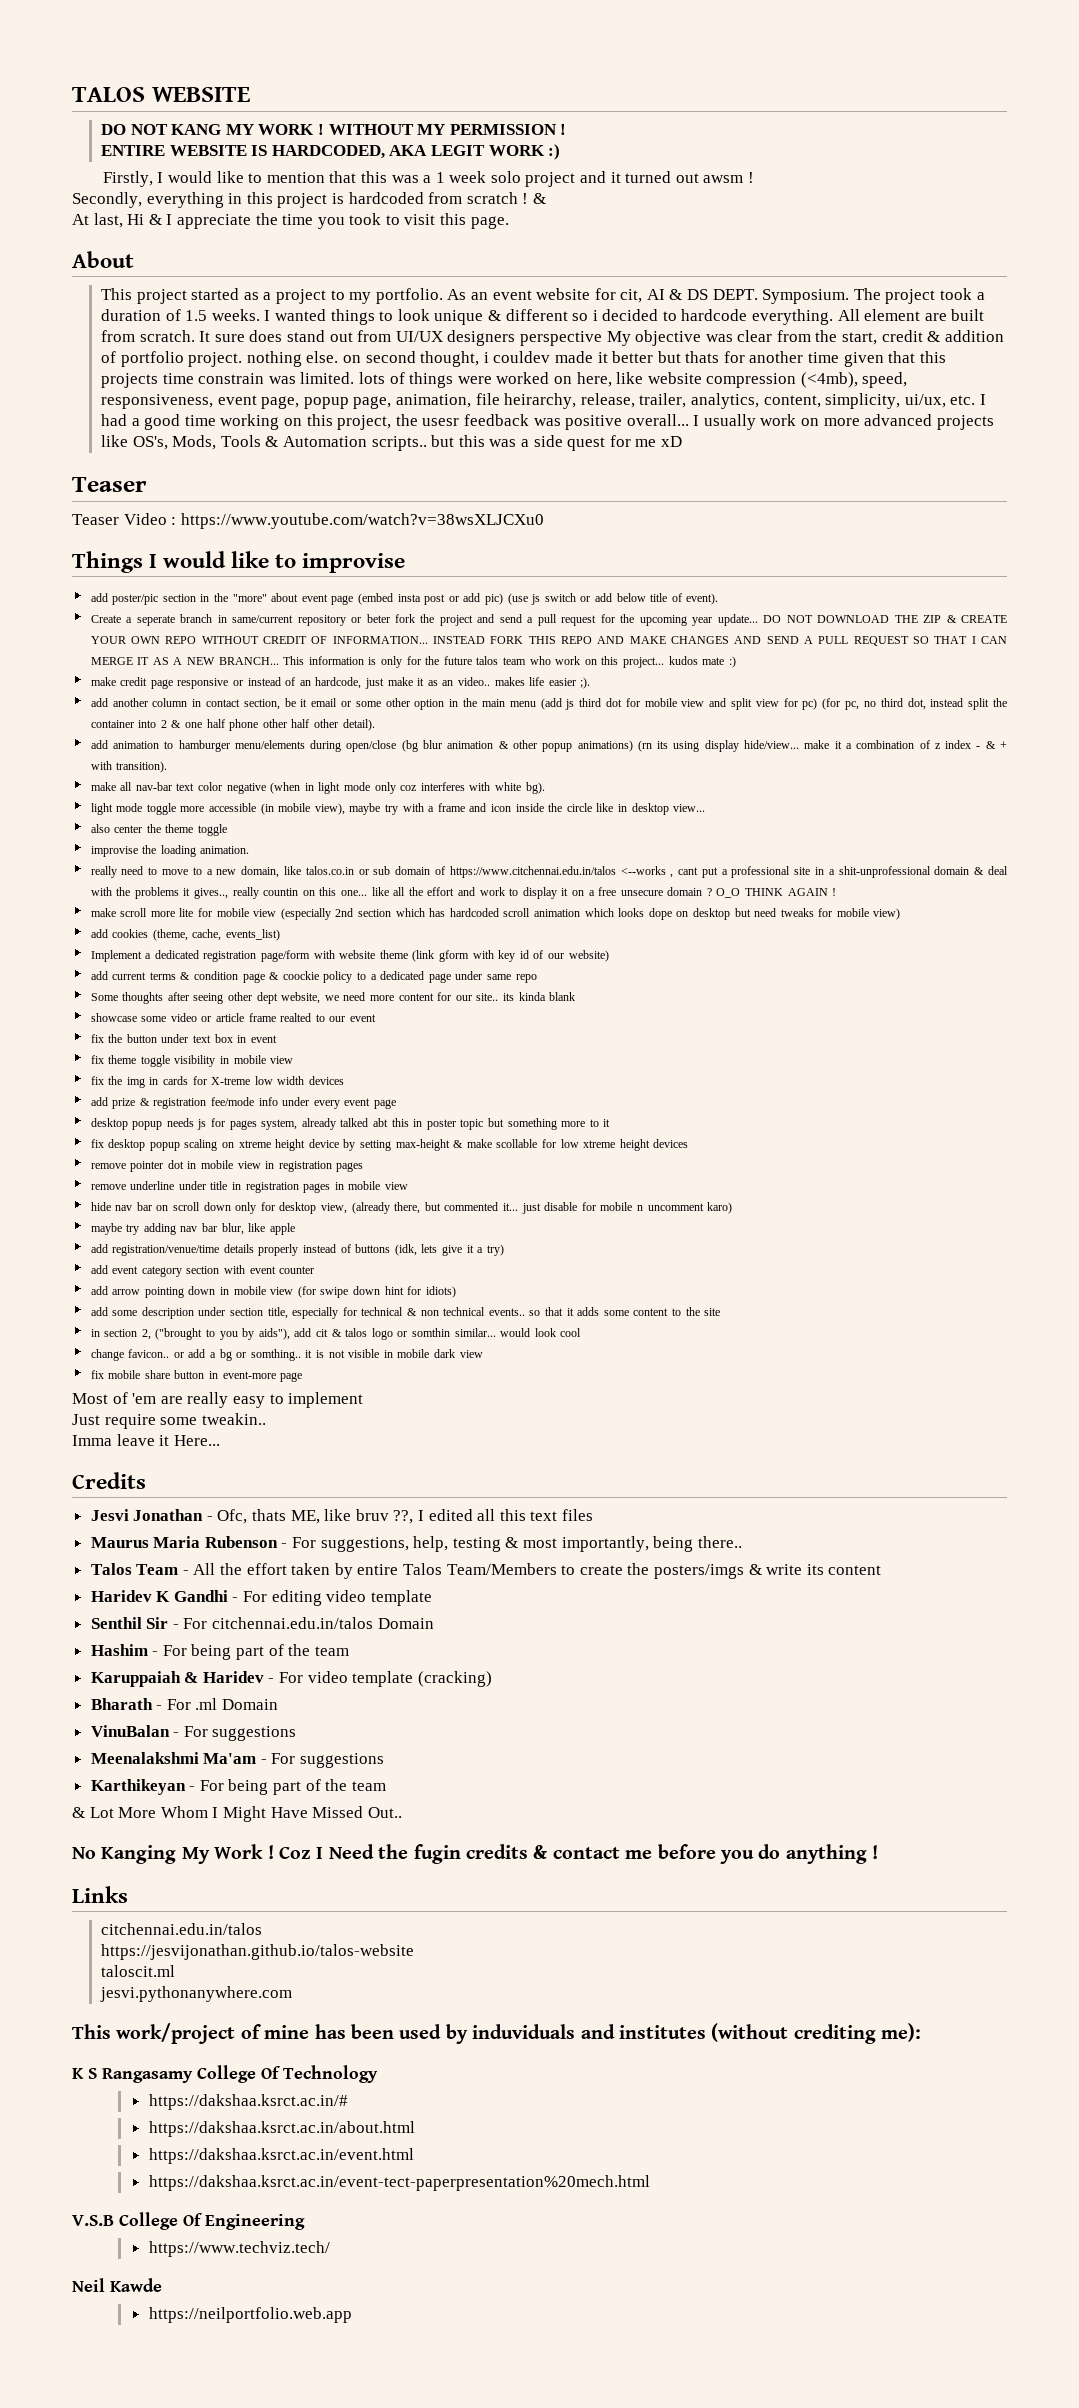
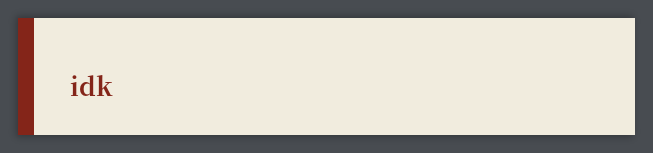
[72,87,250,102] [101,124,567,135] [101,144,561,160] [102,171,755,187] [72,192,546,208] [72,213,509,229] [72,251,134,268] [101,288,985,304] [101,309,985,325] [101,330,1004,346] [101,351,946,367] [101,372,908,388] [101,393,986,409] [101,414,994,430] [101,435,682,451] [72,477,147,492] [72,513,544,529] [72,551,406,573] [90,593,719,605] [90,614,1008,626] [90,636,1008,646] [90,656,736,668] [90,677,591,689] [90,698,1007,710] [90,719,375,731] [90,740,1008,752] [90,761,168,773] [90,782,545,794] [90,803,706,815] [90,824,228,836] [90,845,250,857] [90,866,1009,878] [90,887,837,899] [90,908,901,920] [90,929,281,941] [90,950,609,962] [90,971,537,983] [90,992,576,1004] [90,1013,377,1022] [90,1034,277,1043] [90,1055,294,1067] [90,1076,345,1088] [90,1097,397,1109] [90,1118,611,1130] [90,1139,689,1151] [90,1160,364,1172] [90,1181,409,1193] [90,1202,733,1214] [90,1223,295,1235] [90,1244,504,1256] [90,1265,315,1277] [90,1286,456,1298] [90,1307,721,1319] [90,1328,582,1340] [90,1349,483,1361] [90,1370,303,1382] [72,1392,364,1408] [72,1413,266,1429] [72,1434,220,1446] [72,1472,146,1489] [90,1509,593,1524] [90,1536,742,1552] [90,1563,882,1579] [90,1590,432,1606] [90,1617,434,1629] [90,1644,349,1660] [90,1671,492,1687] [90,1698,279,1710] [90,1725,297,1741] [90,1752,385,1768] [90,1779,386,1795] [72,1806,402,1822] [72,1844,879,1864] [72,1886,128,1903] [101,1923,263,1935] [101,1944,415,1960] [101,1965,176,1977] [100,1986,293,2002] [72,2023,922,2044] [72,2065,378,2083] [148,2094,348,2110] [148,2121,415,2137] [148,2148,414,2164] [148,2175,650,2191] [72,2212,305,2230] [148,2241,330,2257] [72,2278,162,2292] [148,2307,352,2323] TALOS WEBSITE // DO NOT KANG MY WORK ! WITHOUT MY PERMISSION ! // ENTIRE WEBSITE IS HARDCODED, AKA LEGIT WORK :) // Firstly, I would like to mention that this was a 1 week solo project and it turned out awsm ! // Secondly, everything in this project is hardcoded from scratch ! & // At last, Hi & I appreciate the time you took to visit this page. // About // This project started as a project to my portfolio. As an event website for cit, AI & DS DEPT. Symposium. The project took a duration of 1.5 weeks. I wanted things to look unique & different so i decided to hardcode everything. All element are built from scratch. It sure does stand out from UI/UX designers perspective My objective was clear from the start, credit & addition of portfolio project. nothing else. on second thought, i couldev made it better but thats for another time given that this projects time constrain was limited. lots of things were worked on here, like website compression (<4mb), speed, responsiveness, event page, popup page, animation, file heirarchy, release, trailer, analytics, content, simplicity, ui/ux, etc. I had a good time working on this project, the usesr feedback was positive overall... I usually work on more advanced projects like OS's, Mods, Tools & Automation scripts.. but this was a side quest for me xD // Teaser // Teaser Video : https://www.youtube.com/watch?v=38wsXLJCXu0 // Things I would like to improvise // add poster/pic section in the "more" about event page (embed insta post or add pic) (use js switch or add below title of event). // Create a seperate branch in same/current repository or beter fork the project and send a pull request for the upcoming year update... DO NOT DOWNLOAD THE ZIP & CREATE YOUR OWN REPO WITHOUT CREDIT OF INFORMATION... INSTEAD FORK THIS REPO AND MAKE CHANGES AND SEND A PULL REQUEST SO THAT I CAN MERGE IT AS A NEW BRANCH... This information is only for the future talos team who work on this project... kudos mate :) // make credit page responsive or instead of an hardcode, just make it as an video.. makes life easier ;). // add another column in contact section, be it email or some other option in the main menu (add js third dot for mobile view and split view for pc) (for pc, no third dot, instead split the container into 2 & one half phone other half other detail). // add animation to hamburger menu/elements during open/close (bg blur animation & other popup animations) (rn its using display hide/view... make it a combination of z index - & + with transition). // make all nav-bar text color negative (when in light mode only coz interferes with white bg). // light mode toggle more accessible (in mobile view), maybe try with a frame and icon inside the circle like in desktop view... // also center the theme toggle // improvise the loading animation. // really need to move to a new domain, like talos.co.in or sub domain of https://www.citchennai.edu.in/talos <--works , cant put a professional site in a shit-unprofessional domain & deal with the problems it gives.., really countin on this one... like all the effort and work to display it on a free unsecure domain ? O_O THINK AGAIN ! // make scroll more lite for mobile view (especially 2nd section which has hardcoded scroll animation which looks dope on desktop but need tweaks for mobile view) // add cookies (theme, cache, events_list) // Implement a dedicated registration page/form with website theme (link gform with key id of our website) // add current terms & condition page & coockie policy to a dedicated page under same repo // Some thoughts after seeing other dept website, we need more content for our site.. its kinda blank // showcase some video or article frame realted to our event // fix the button under text box in event // fix theme toggle visibility in mobile view // fix the img in cards for X-treme low width devices // add prize & registration fee/mode info under every event page // desktop popup needs js for pages system, already talked abt this in poster topic but something more to it // fix desktop popup scaling on xtreme height device by setting max-height & make scollable for low xtreme height devices // remove pointer dot in mobile view in registration pages // remove underline under title in registration pages in mobile view // hide nav bar on scroll down only for desktop view, (already there, but commented it... just disable for mobile n uncomment karo) // maybe try adding nav bar blur, like apple // add registration/venue/time details properly instead of buttons (idk, lets give it a try) // add event category section with event counter // add arrow pointing down in mobile view (for swipe down hint for idiots) // add some description under section title, especially for technical & non technical events.. so that it adds some content to the site // in section 2, ("brought to you by aids"), add cit & talos logo or somthin similar... would look cool // change favicon.. or add a bg or somthing.. it is not visible in mobile dark view // fix mobile share button in event-more page // Most of 'em are really easy to implement // Just require some tweakin.. // Imma leave it Here... // Credits // Jesvi Jonathan - Ofc, thats ME, like bruv ??, I edited all this text files // Maurus Maria Rubenson - For suggestions, help, testing & most importantly, being there.. // Talos Team - All the effort taken by entire Talos Team/Members to create the posters/imgs & write its content // Haridev K Gandhi - For editing video template // Senthil Sir - For citchennai.edu.in/talos Domain // Hashim - For being part of the team // Karuppaiah & Haridev - For video template (cracking) // Bharath - For .ml Domain // VinuBalan - For suggestions // Meenalakshmi Ma'am - For suggestions // Karthikeyan - For being part of the team // & Lot More Whom I Might Have Missed Out.. // No Kanging My Work ! Coz I Need the fugin credits & contact me before you do anything ! // Links // citchennai.edu.in/talos // https://jesvijonathan.github.io/talos-website // taloscit.ml // jesvi.pythonanywhere.com // This work/project of mine has been used by induviduals and institutes (without crediting me): // K S Rangasamy College Of Technology // https://dakshaa.ksrct.ac.in/# // https://dakshaa.ksrct.ac.in/about.html // https://dakshaa.ksrct.ac.in/event.html // https://dakshaa.ksrct.ac.in/event-tect-paperpresentation%20mech.html // V.S.B College Of Engineering // https://www.techviz.tech/ // Neil Kawde // https://neilportfolio.web.app -> [70,75,113,96] idk

